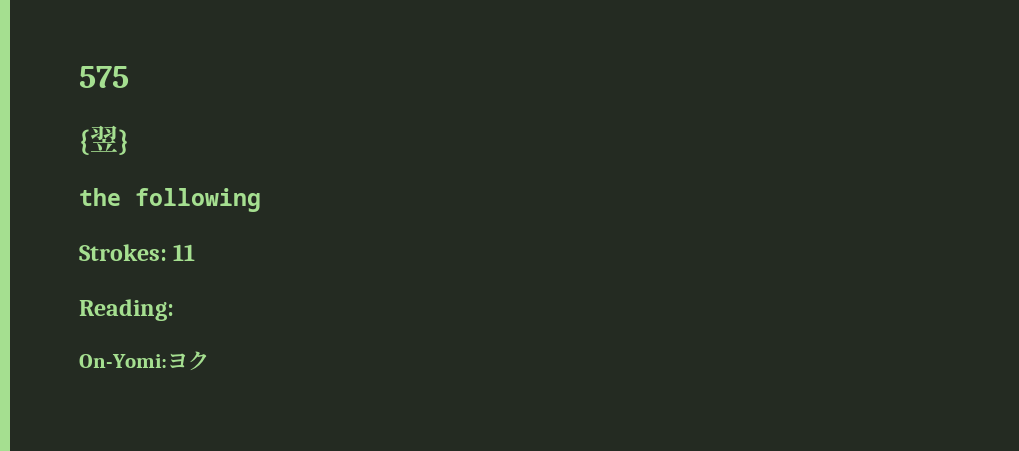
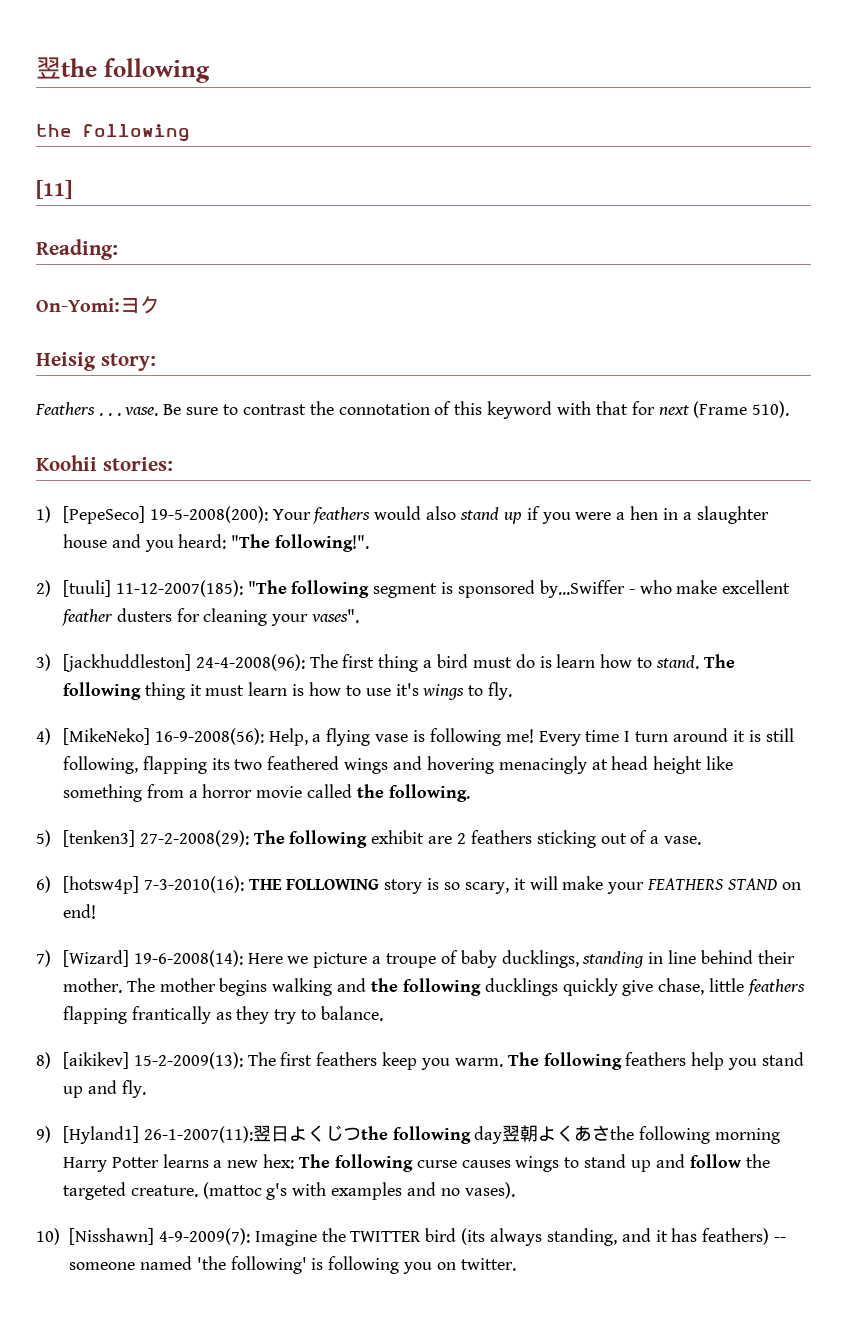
[79,66,129,88] [79,125,129,155] [79,188,261,212] [79,244,196,261] 575 // {翌} // the following // Strokes: 11 -> [36,57,210,83] [36,124,190,142] [36,180,72,199] 翌the following // the following // [11]
(209, 361) none -> [36,352,156,371] [35,401,790,419] [36,455,173,471] [36,506,769,524] [62,534,370,552] [36,580,791,598] [61,608,360,626] [36,654,735,672] [62,682,513,700] [36,728,794,746] [62,756,734,774] [62,784,470,802] [36,830,702,848] [36,876,801,894] [62,904,96,919] [36,950,795,968] [62,978,805,996] [62,1006,383,1024] [36,1052,804,1070] [62,1080,146,1098] [36,1125,781,1144] [62,1154,770,1172] [62,1182,515,1200] [36,1228,787,1246] [69,1256,516,1274] // Heisig story: // Feathers . . . vase. Be sure to contrast the connotation of this keyword with that for next (Frame 510). // Koohii stories: // 1) [PepeSeco] 19-5-2008(200): Your feathers would also stand up if you were a hen in a slaughter house and you heard: "The following!". // 2) [tuuli] 11-12-2007(185): "The following segment is sponsored by...Swiffer - who make excellent feather dusters for cleaning your vases". // 3) [jackhuddleston] 24-4-2008(96): The first thing a bird must do is learn how to stand. The following thing it must learn is how to use it's wings to fly. // 4) [MikeNeko] 16-9-2008(56): Help, a flying vase is following me! Every time I turn around it is still following, flapping its two feathered wings and hovering menacingly at head height like something from a horror movie called the following. // 5) [tenken3] 27-2-2008(29): The following exhibit are 2 feathers sticking out of a vase. // 6) [hotsw4p] 7-3-2010(16): THE FOLLOWING story is so scary, it will make your FEATHERS STAND on end! // 7) [Wizard] 19-6-2008(14): Here we picture a troupe of baby ducklings, standing in line behind their mother. The mother begins walking and the following ducklings quickly give chase, little feathers flapping frantically as they try to balance. // 8) [aikikev] 15-2-2009(13): The first feathers keep you warm. The following feathers help you stand up and fly. // 9) [Hyland1] 26-1-2007(11):翌日よくじつthe following day翌朝よくあさthe following morning Harry Potter learns a new hex: The following curse causes wings to stand up and follow the targeted creature. (mattoc g's with examples and no vases). // 10) [Nisshawn] 4-9-2009(7): Imagine the TWITTER bird (its always standing, and it has feathers) -- someone named 'the following' is following you on twitter.

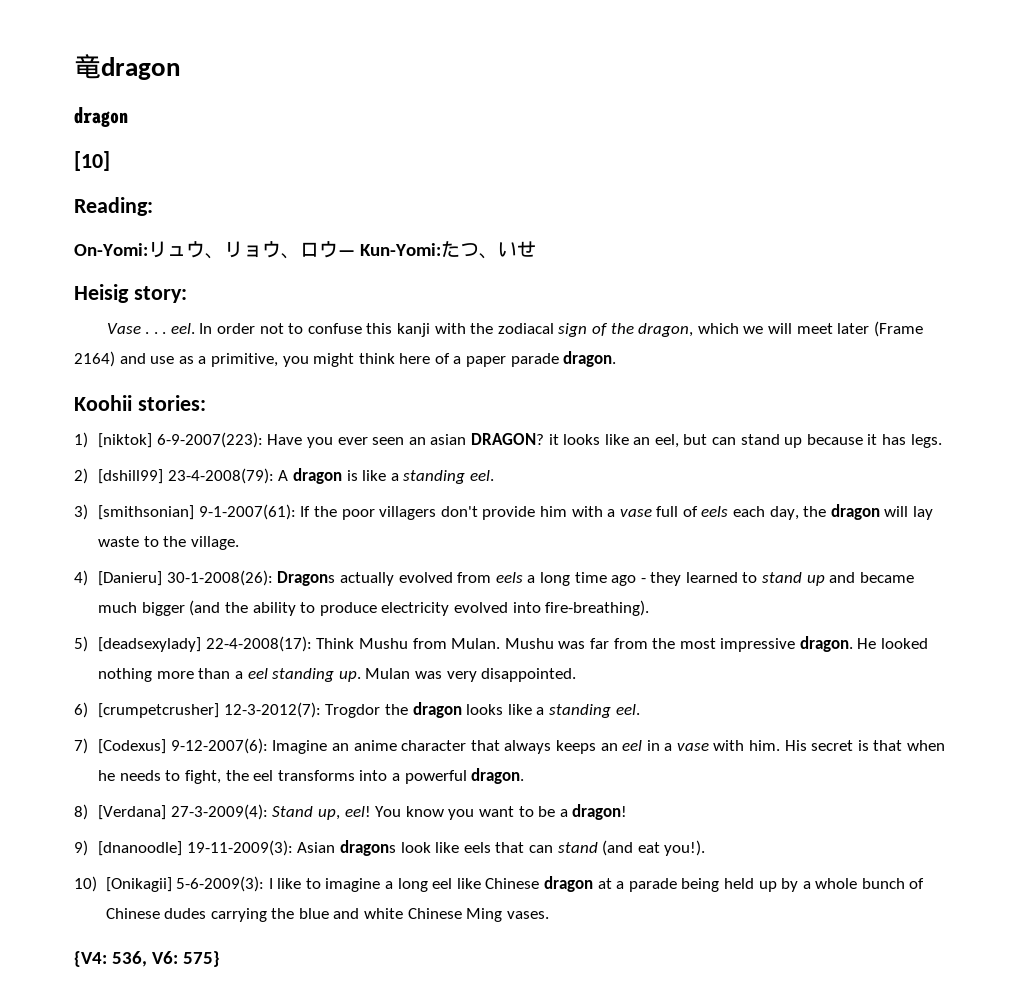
[36,57,210,83] [36,124,190,142] [36,180,72,199] [36,239,118,260] [36,296,160,314] 翌the following // the following // [11] // Reading: // On-Yomi:ヨク -> [74,54,180,80] [74,107,128,127] [74,151,110,171] [74,197,153,216] [74,241,537,259] 竜dragon // dragon // [10] // Reading: // On-Yomi:リュウ、リョウ、ロウ— Kun-Yomi:たつ、いせ
[35,402,95,415] Feathers -> [106,323,141,334] Vase
[125,401,790,419] [36,455,173,471] [36,506,769,524] [62,534,370,552] [36,580,791,598] [61,608,360,626] [36,654,735,672] [62,682,513,700] [36,728,794,746] [62,756,734,774] [62,784,470,802] [36,830,702,848] [36,876,801,894] [62,904,96,919] [36,950,795,968] [62,978,805,996] [62,1006,383,1024] [36,1052,804,1070] [62,1080,146,1098] [36,1125,781,1144] [62,1154,770,1172] [62,1182,515,1200] [36,1228,787,1246] [69,1256,516,1274] vase. Be sure to contrast the connotation of this keyword with that for next (Frame 510). // Koohii stories: // 1) [PepeSeco] 19-5-2008(200): Your feathers would also stand up if you were a hen in a slaughter house and you heard: "The following!". // 2) [tuuli] 11-12-2007(185): "The following segment is sponsored by...Swiffer - who make excellent feather dusters for cleaning your vases". // 3) [jackhuddleston] 24-4-2008(96): The first thing a bird must do is learn how to stand. The following thing it must learn is how to use it's wings to fly. // 4) [MikeNeko] 16-9-2008(56): Help, a flying vase is following me! Every time I turn around it is still following, flapping its two feathered wings and hovering menacingly at head height like something from a horror movie called the following. // 5) [tenken3] 27-2-2008(29): The following exhibit are 2 feathers sticking out of a vase. // 6) [hotsw4p] 7-3-2010(16): THE FOLLOWING story is so scary, it will make your FEATHERS STAND on end! // 7) [Wizard] 19-6-2008(14): Here we picture a troupe of baby ducklings, standing in line behind their mother. The mother begins walking and the following ducklings quickly give chase, little feathers flapping frantically as they try to balance. // 8) [aikikev] 15-2-2009(13): The first feathers keep you warm. The following feathers help you stand up and fly. // 9) [Hyland1] 26-1-2007(11):翌日よくじつthe following day翌朝よくあさthe following morning Harry Potter learns a new hex: The following curse causes wings to stand up and follow the targeted creature. (mattoc g's with examples and no vases). // 10) [Nisshawn] 4-9-2009(7): Imagine the TWITTER bird (its always standing, and it has feathers) -- someone named 'the following' is following you on twitter. -> [170,321,923,337] [74,351,617,367] [74,395,206,411] [74,432,942,448] [74,468,494,484] [74,504,934,520] [98,536,239,550] [74,570,914,586] [98,600,650,616] [74,636,929,652] [98,668,577,682] [74,702,640,718] [74,738,946,754] [98,768,525,784] [74,804,628,820] [74,840,706,856] [74,876,925,892] [105,908,549,922] [74,951,221,967] eel. In order not to confuse this kanji with the zodiacal sign of the dragon, which we will meet later (Frame 2164) and use as a primitive, you might think here of a paper parade dragon. // Koohii stories: // 1) [niktok] 6-9-2007(223): Have you ever seen an asian DRAGON? it looks like an eel, but can stand up because it has legs. // 2) [dshill99] 23-4-2008(79): A dragon is like a standing eel. // 3) [smithsonian] 9-1-2007(61): If the poor villagers don't provide him with a vase full of eels each day, the dragon will lay waste to the village. // 4) [Danieru] 30-1-2008(26): Dragons actually evolved from eels a long time ago - they learned to stand up and became much bigger (and the ability to produce electricity evolved into fire-breathing). // 5) [deadsexylady] 22-4-2008(17): Think Mushu from Mulan. Mushu was far from the most impressive dragon. He looked nothing more than a eel standing up. Mulan was very disappointed. // 6) [crumpetcrusher] 12-3-2012(7): Trogdor the dragon looks like a standing eel. // 7) [Codexus] 9-12-2007(6): Imagine an anime character that always keeps an eel in a vase with him. His secret is that when he needs to fight, the eel transforms into a powerful dragon. // 8) [Verdana] 27-3-2009(4): Stand up, eel! You know you want to be a dragon! // 9) [dnanoodle] 19-11-2009(3): Asian dragons look like eels that can stand (and eat you!). // 10) [Onikagii] 5-6-2009(3): I like to imagine a long eel like Chinese dragon at a parade being held up by a whole bunch of Chinese dudes carrying the blue and white Chinese Ming vases. // {V4: 536, V6: 575}

